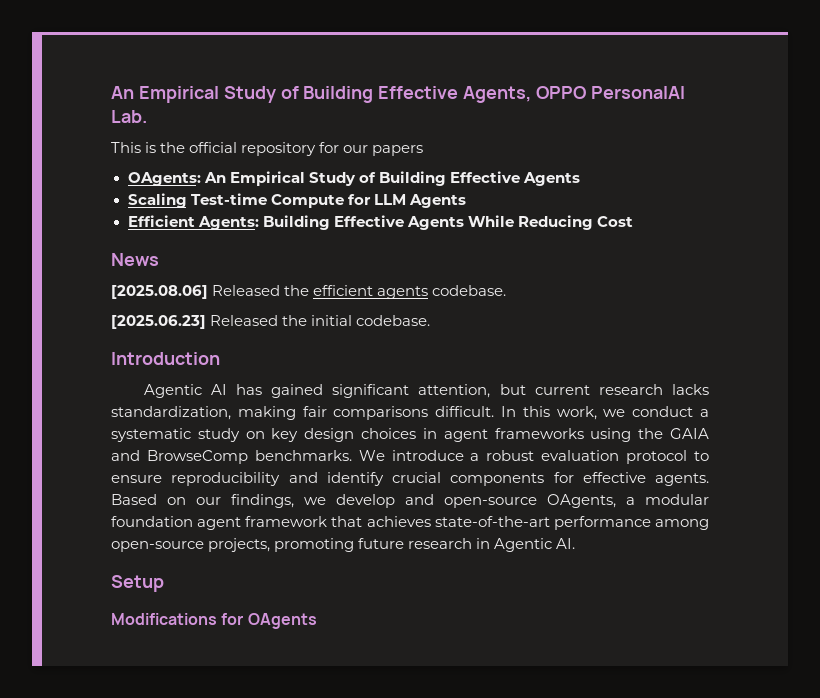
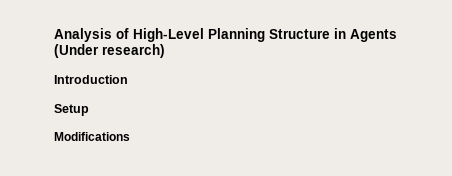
[111,86,685,103] [111,110,147,123] [111,142,424,156] [127,171,580,186] [127,193,466,208] [127,215,633,230] [111,253,159,266] [111,285,507,299] [111,315,431,329] [111,352,220,365] [143,384,710,398] [111,406,709,420] [111,428,710,442] [111,450,710,464] [111,472,709,486] [111,494,709,508] [111,516,709,530] [111,538,576,552] An Empirical Study of Building Effective Agents, OPPO PersonalAI Lab. // This is the official repository for our papers // OAgents: An Empirical Study of Building Effective Agents // Scaling Test-time Compute for LLM Agents // Efficient Agents: Building Effective Agents While Reducing Cost // News // [2025.08.06] Released the efficient agents codebase. // [2025.06.23] Released the initial codebase. // Introduction // Agentic AI has gained significant attention, but current research lacks standardization, making fair comparisons difficult. In this work, we conduct a systematic study on key design choices in agent frameworks using the GAIA and BrowseComp benchmarks. We introduce a robust evaluation protocol to ensure reproducibility and identify crucial components for effective agents. Based on our findings, we develop and open-source OAgents, a modular foundation agent framework that achieves state-of-the-art performance among open-source projects, promoting future research in Agentic AI. -> [54,28,397,42] [54,44,165,58] [54,75,128,84] Analysis of High-Level Planning Structure in Agents (Under research) // Introduction
[221,613,317,629] for OAgents -> (130, 136) none

